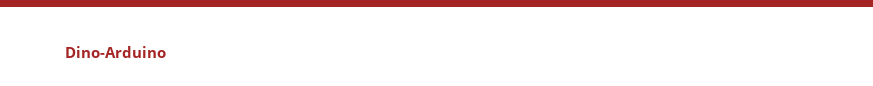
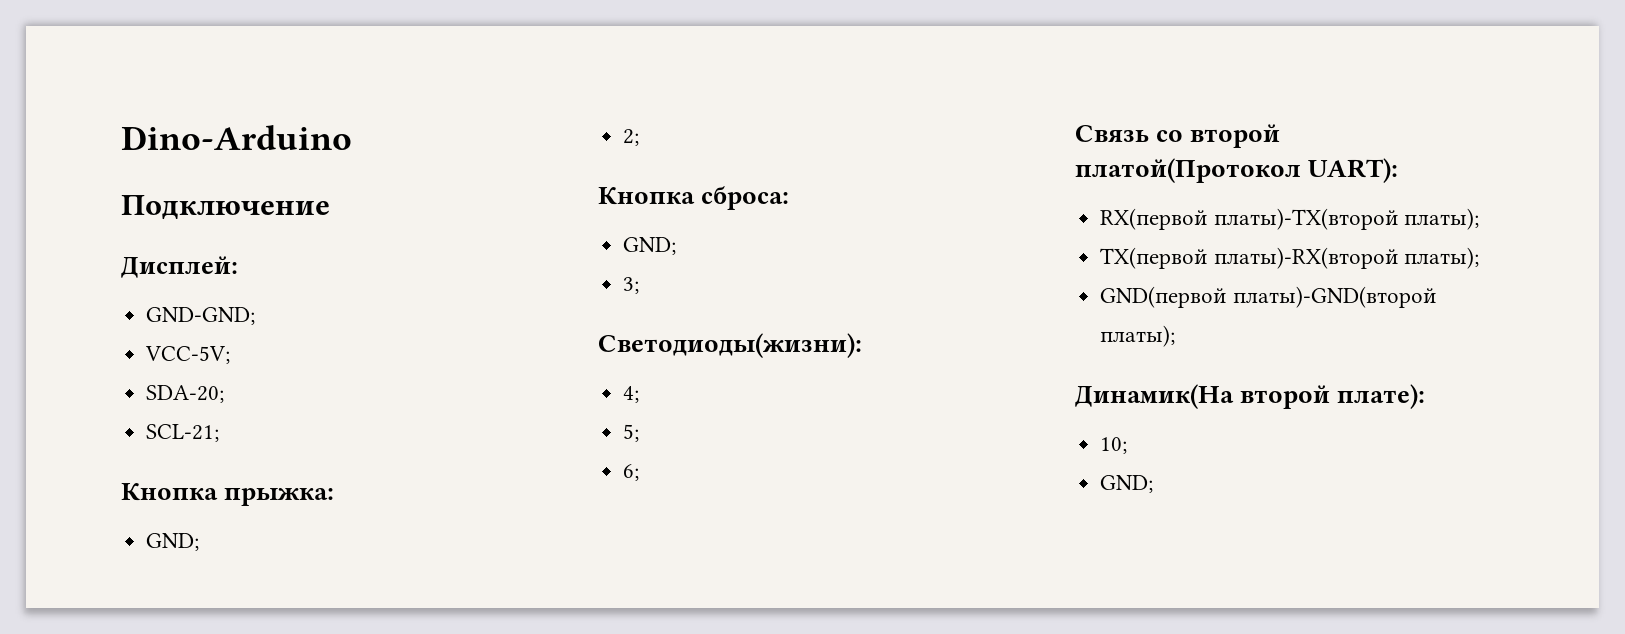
(166, 52) none -> [121,195,330,220] [121,256,238,278] [146,307,256,325] [145,346,231,364] [146,385,225,403] [146,424,220,442] [121,483,335,506] [146,533,200,551] [623,129,640,146] [598,186,790,210] [623,237,677,255] [623,277,640,294] [598,333,862,358] [623,386,640,403] [623,424,640,442] [623,464,640,481] [1075,124,1281,148] [1075,158,1399,183] [1100,208,1479,230] [1100,247,1479,269] [1100,286,1436,308] [1100,325,1176,347] [1075,384,1426,409] [1100,437,1128,454] [1100,475,1154,493] // Подключение // Дисплей: // GND-GND; // VCC-5V; // SDA-20; // SCL-21; // Кнопка прыжка: // GND; // 2; // Кнопка сброса: // GND; // 3; // Светодиоды(жизни): // 4; // 5; // 6; // Связь со второй платой(Протокол UART): // RX(первой платы)-TX(второй платы); // TX(первой платы)-RX(второй платы); // GND(первой платы)-GND(второй платы); // Динамик(На второй плате): // 10; // GND;

